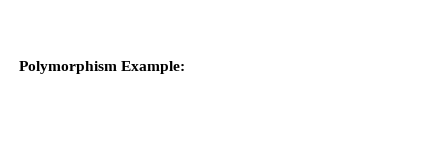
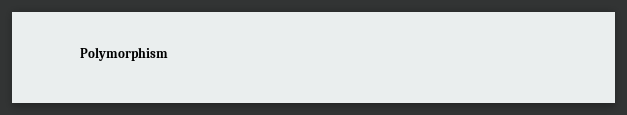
[121,61,186,74] Example: -> (168, 54) none

